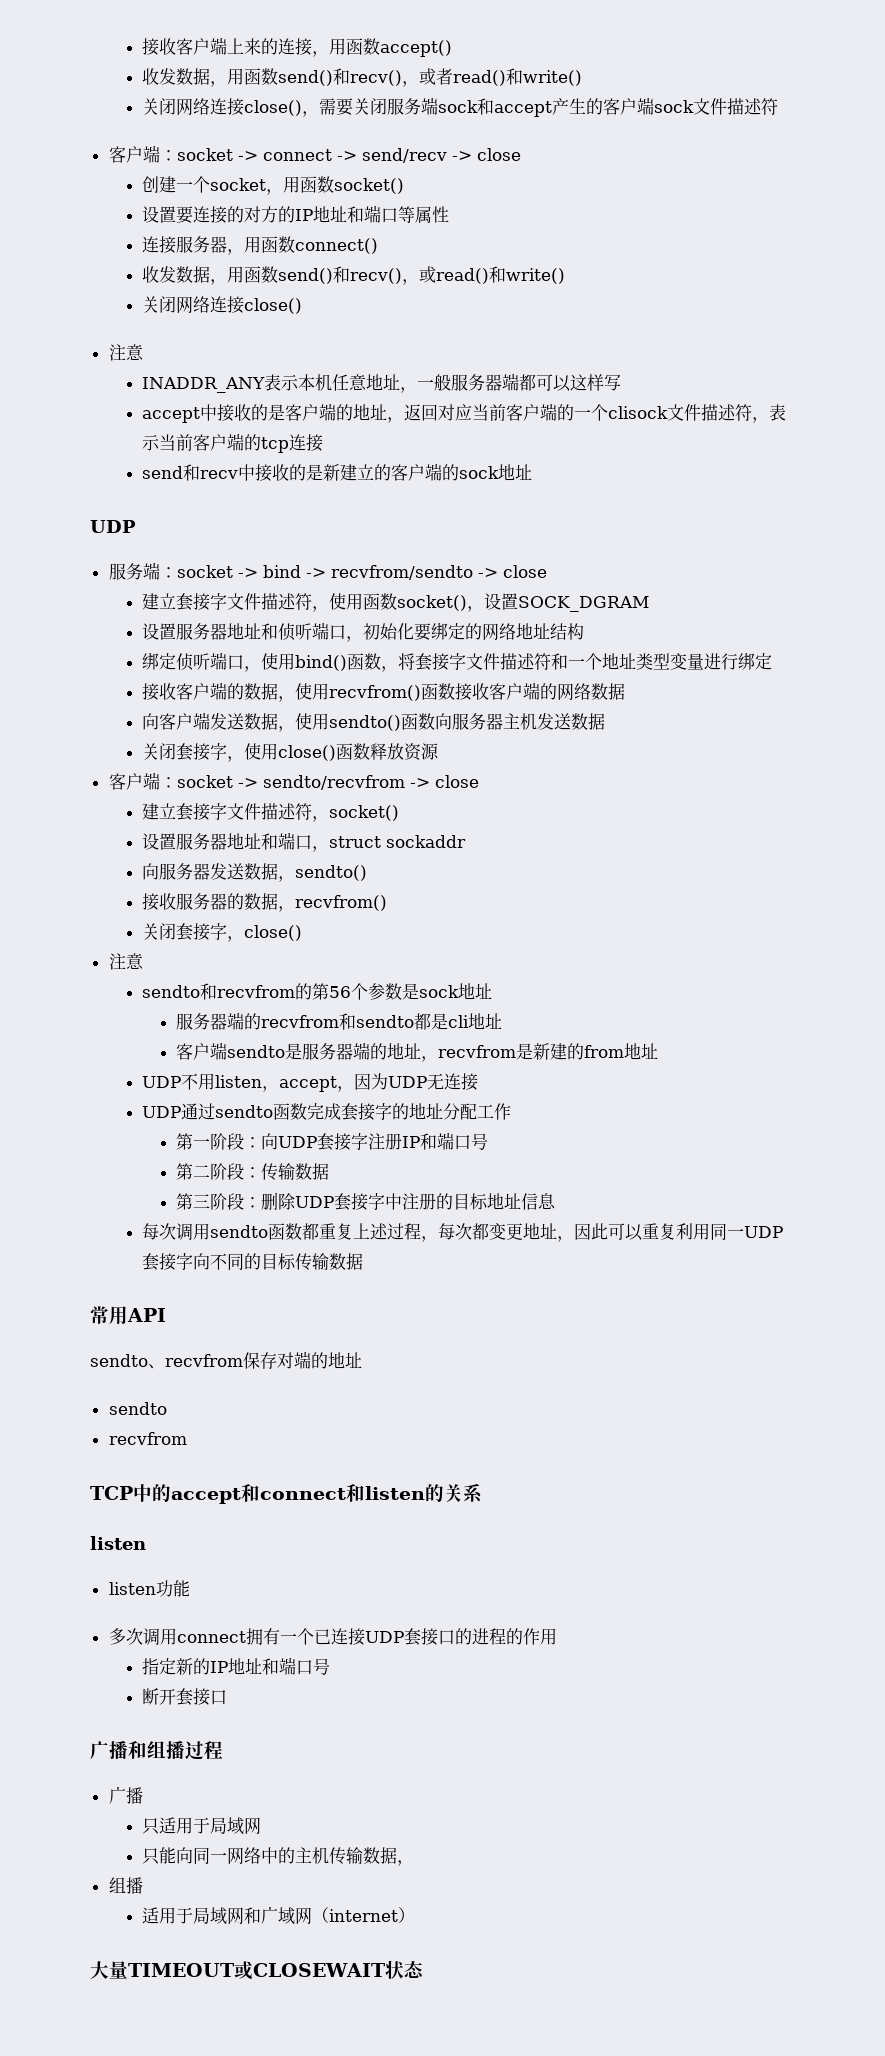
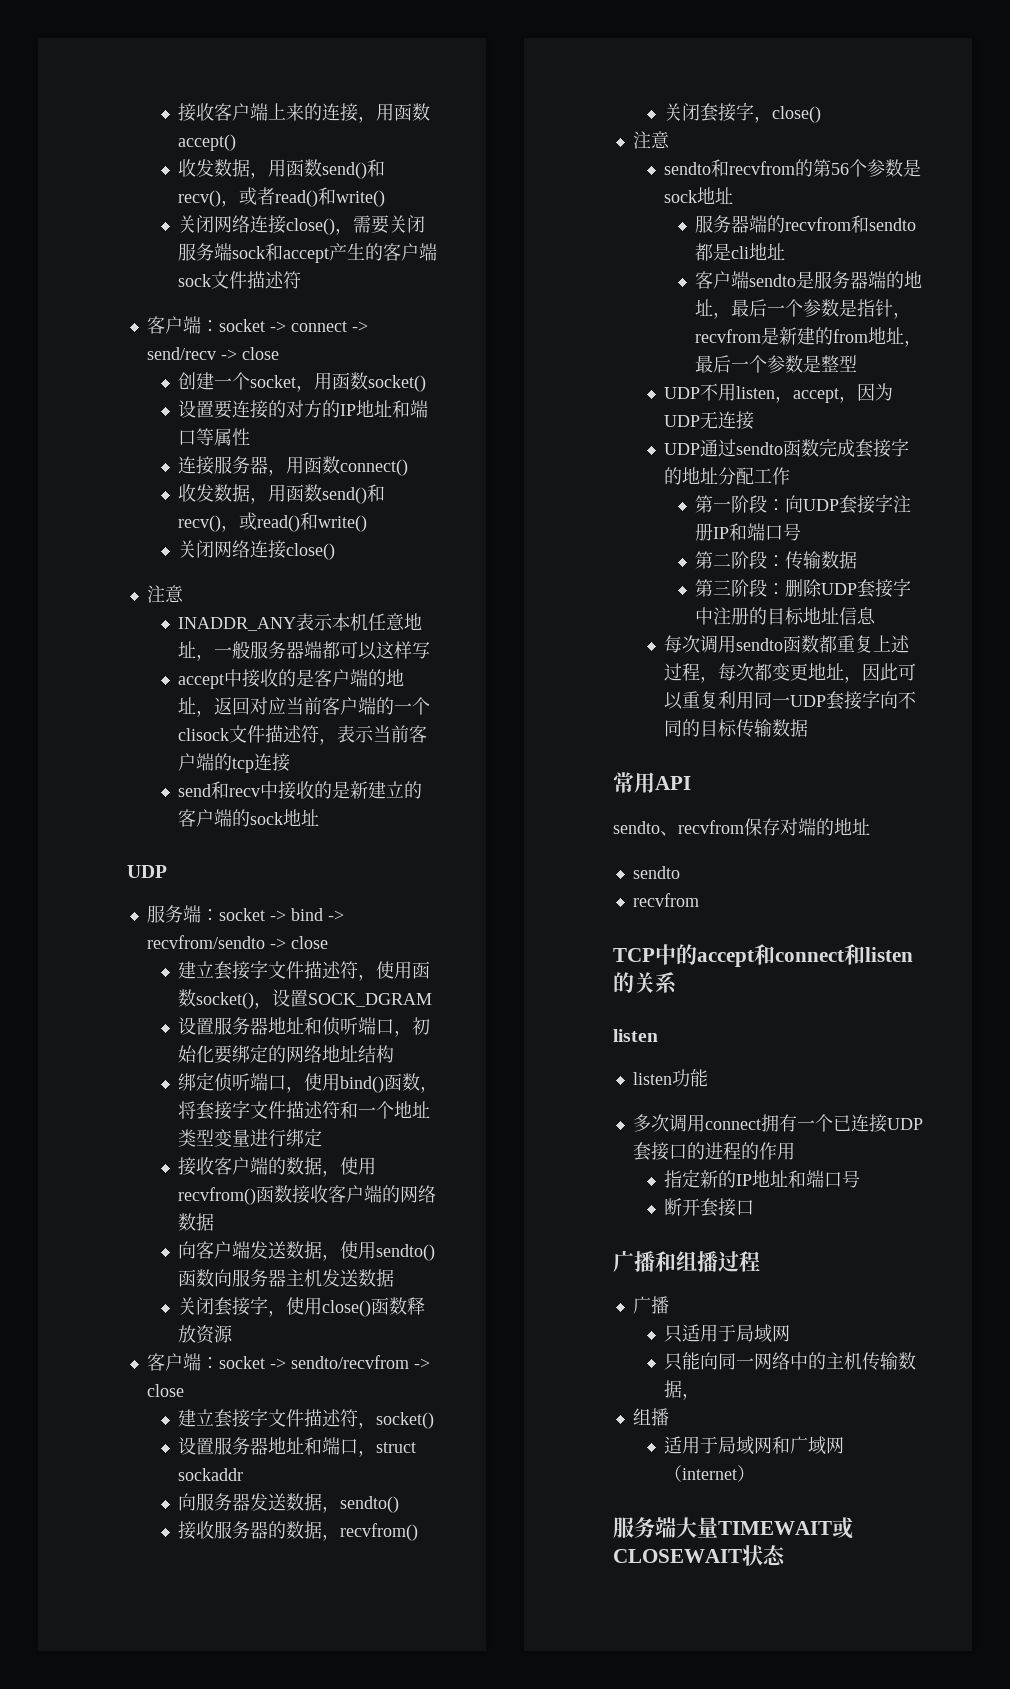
(439, 1059) none -> [731,299,912,319] 最后一个参数是指针，
(659, 1051) none -> [904,340,923,347] [695,355,858,373] ，最后一个参数是整型
[90,1961,234,1979] 大量TIMEOUT -> [613,1517,832,1538] 服务端大量TIMEWAIT

